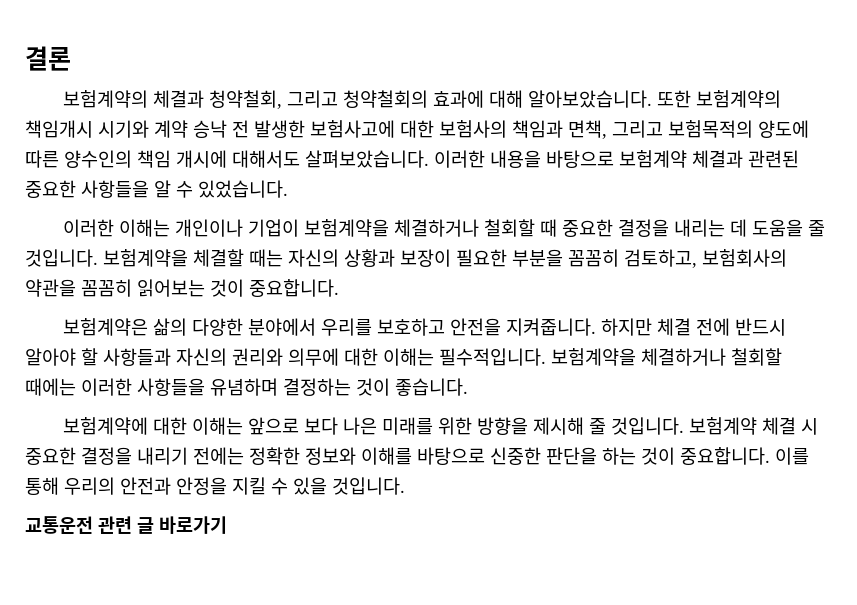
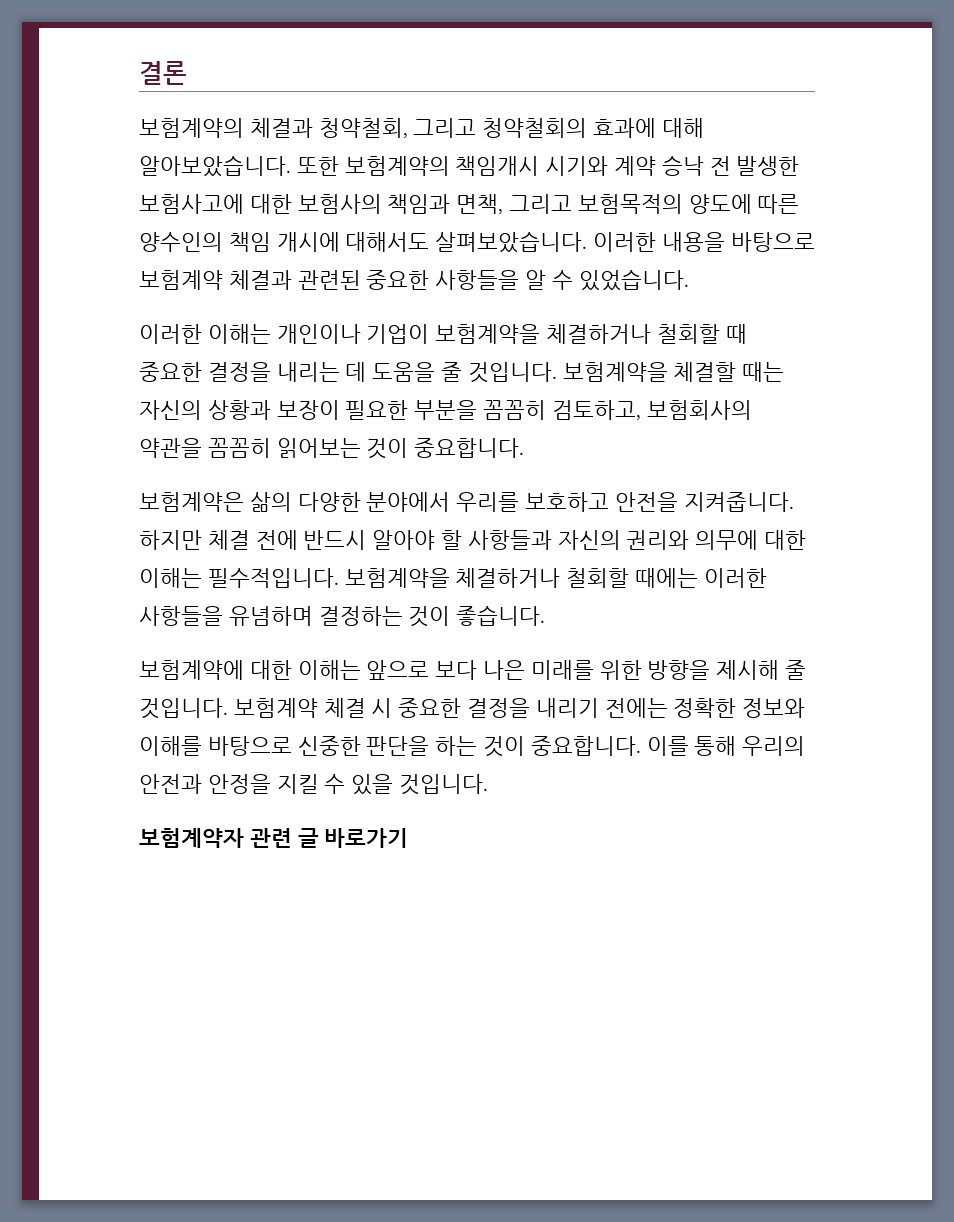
[25,516,93,534] 교통운전 -> [139,828,244,848] 보험계약자

